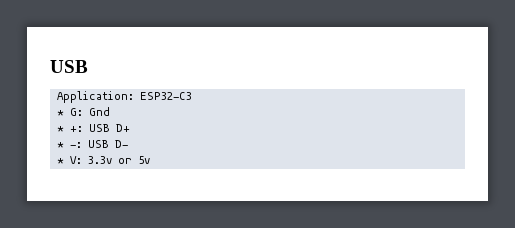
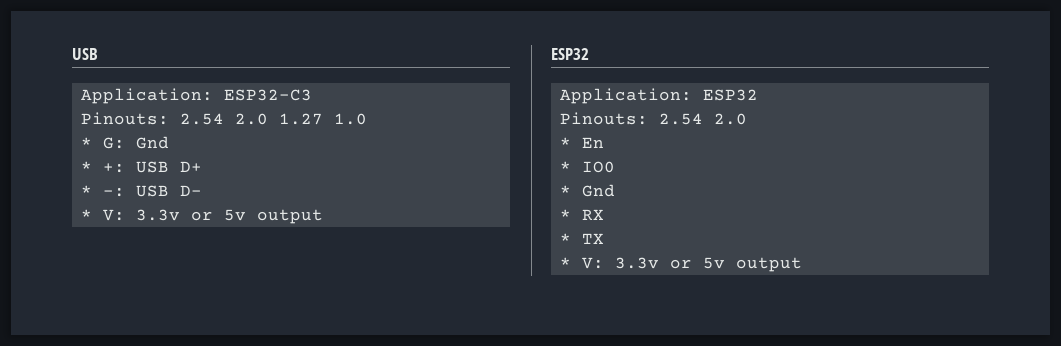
(192, 96) none -> [80,112,367,125] // Pinouts: 2.54 2.0 1.27 1.0
(150, 160) none -> [256,209,323,224] [551,48,589,60] [559,88,758,104] [559,112,747,125] [559,137,604,148] [559,161,615,173] [559,184,615,197] [559,209,604,220] [559,233,604,244] [559,257,802,272] output // ESP32 // Application: ESP32 // Pinouts: 2.54 2.0 // * En // * IO0 // * Gnd // * RX // * TX // * V: 3.3v or 5v output

